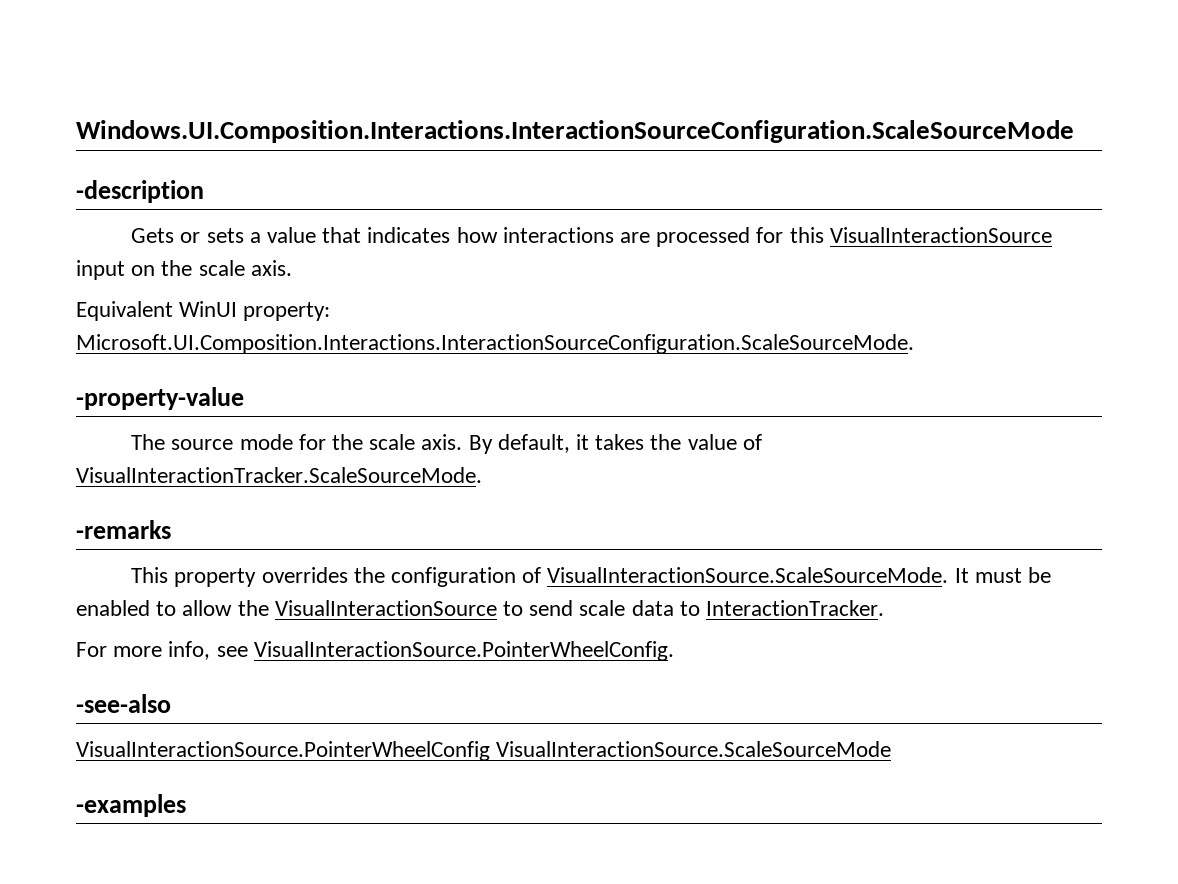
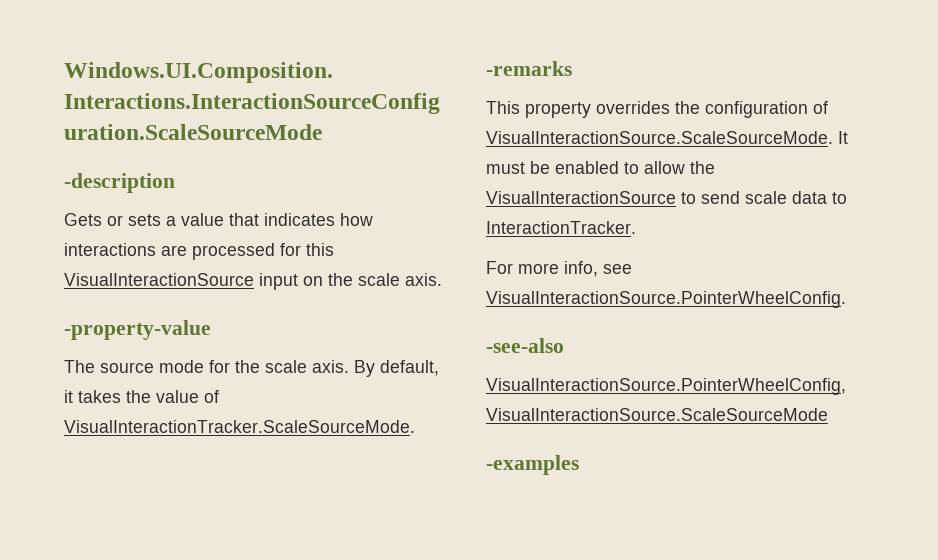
[76,301,331,321] [76,334,914,354] // Equivalent WinUI property: Microsoft.UI.Composition.Interactions.InteractionSourceConfiguration.ScaleSourceMode. -> (442, 279) none
[76,741,490,761] VisualInteractionSource.PointerWheelConfig -> [486,378,846,395] VisualInteractionSource.PointerWheelConfig,

